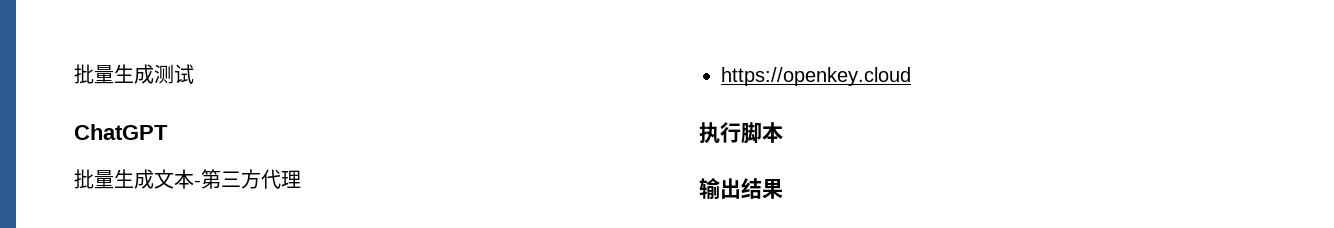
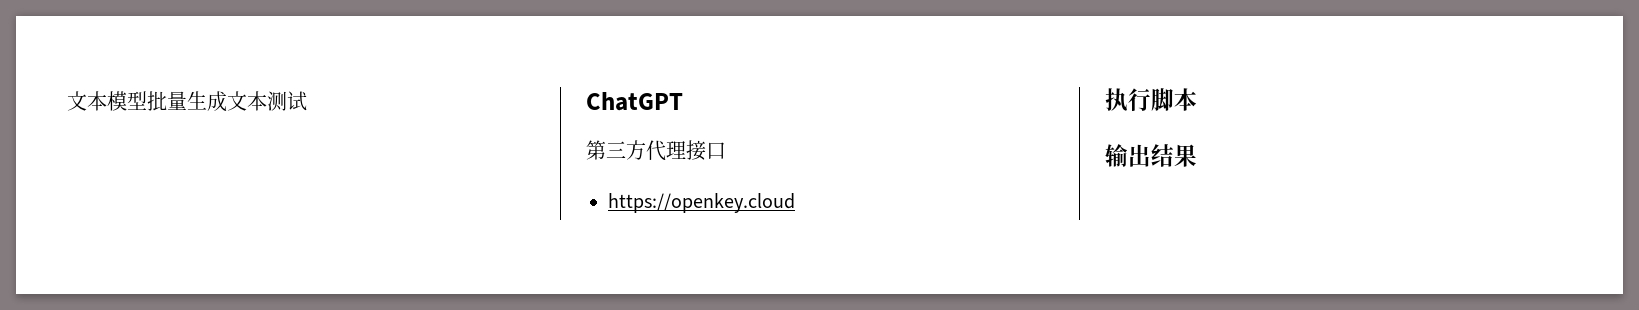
[74,64,194,84] [74,124,168,140] 批量生成测试 // ChatGPT // -> [67,91,147,111] 文本模型
[194,180,201,187] - -> [267,91,307,111] [586,92,683,111] 测试 // ChatGPT //
(301, 179) none -> [686,140,726,161] 接口

